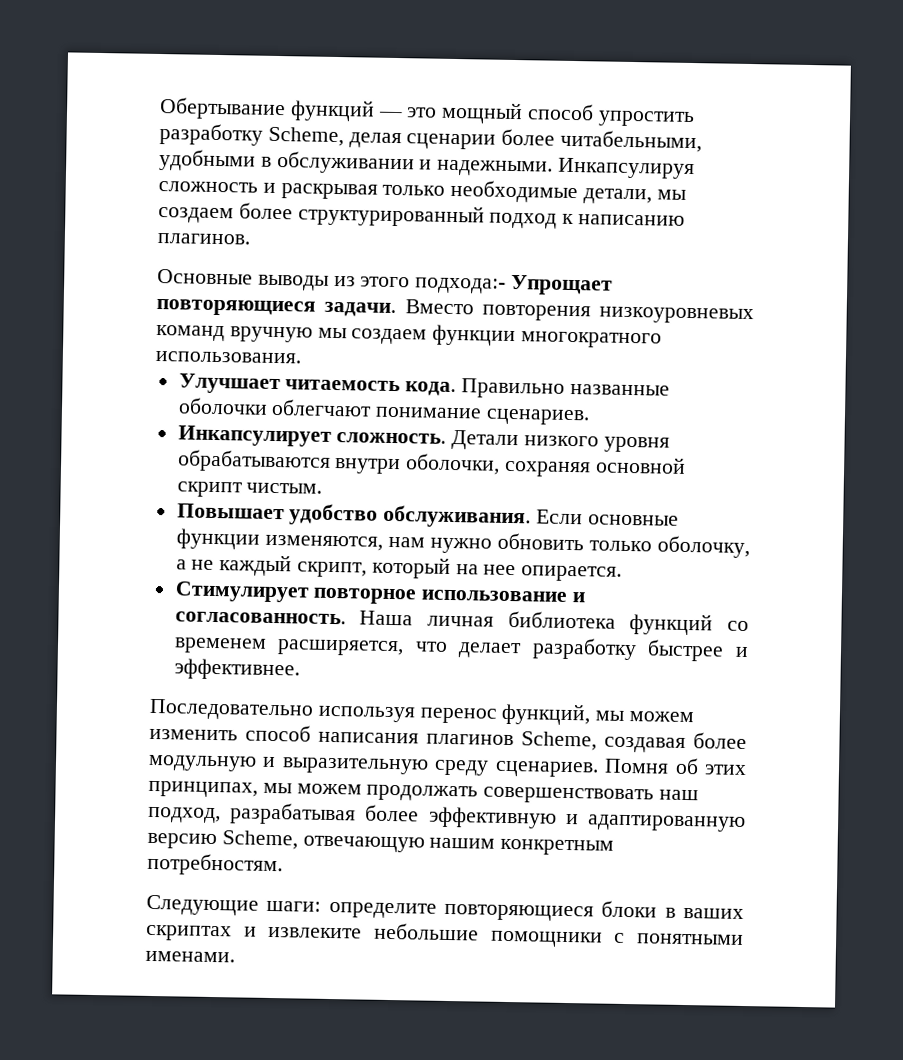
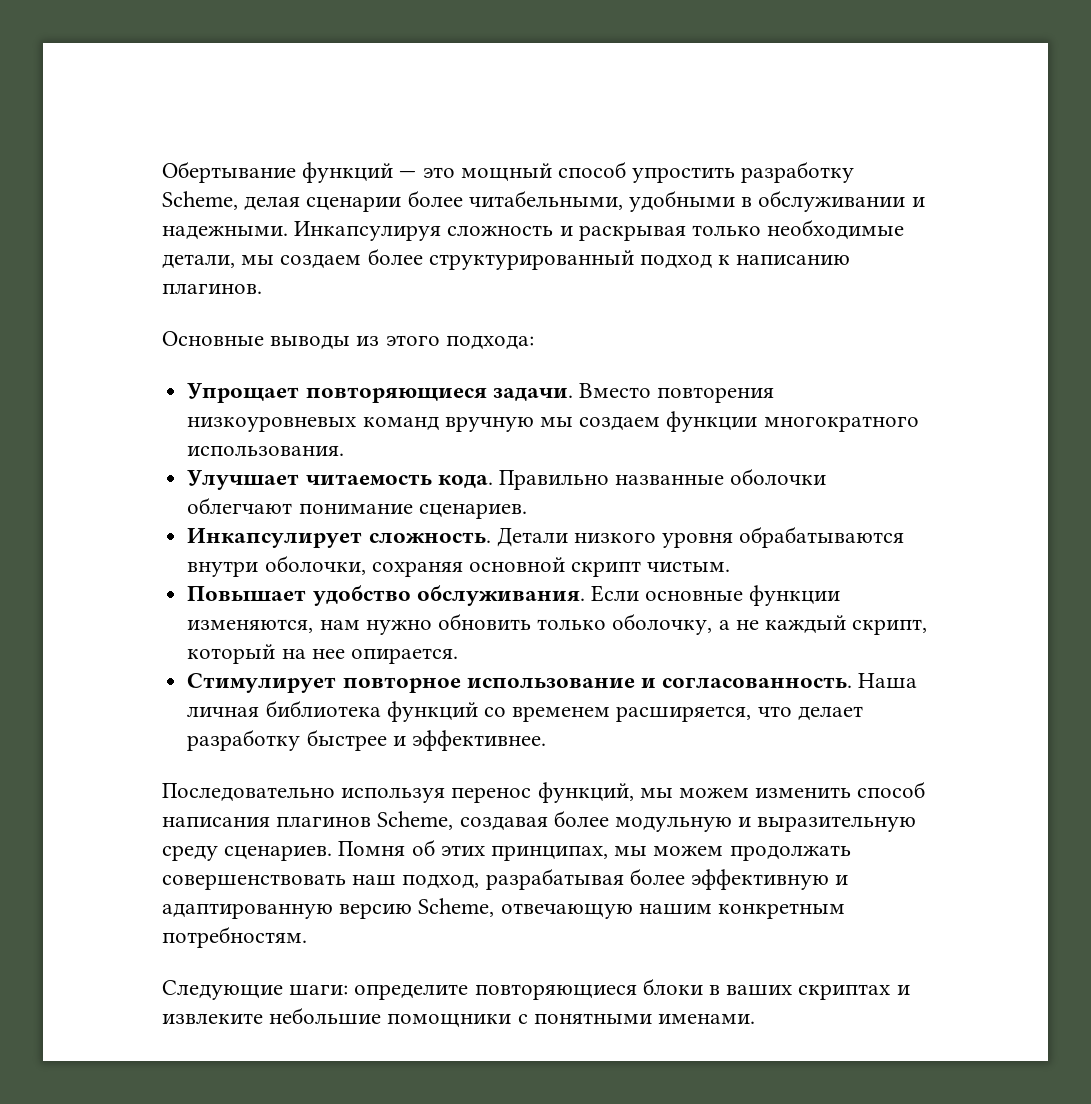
[415,277,507,294] подхода:- -> [445,335,534,350] подхода: //

